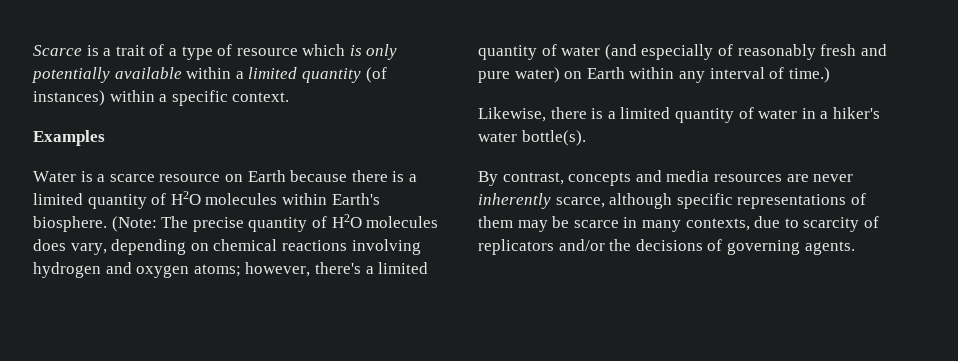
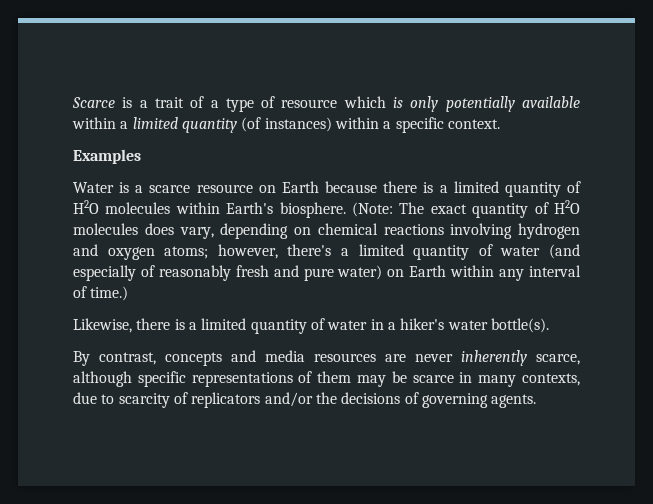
[192,217,244,232] precise -> [430,204,467,214] exact

